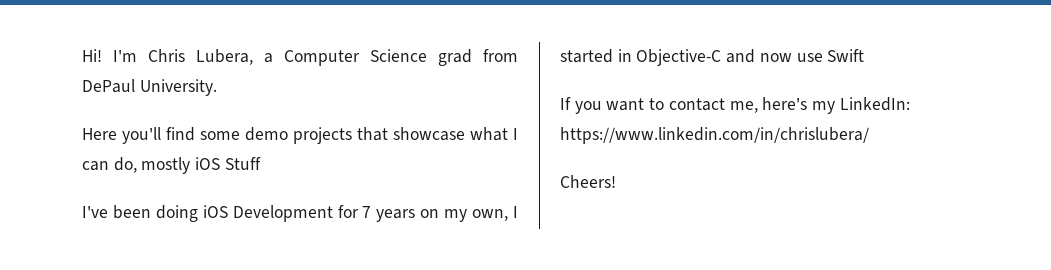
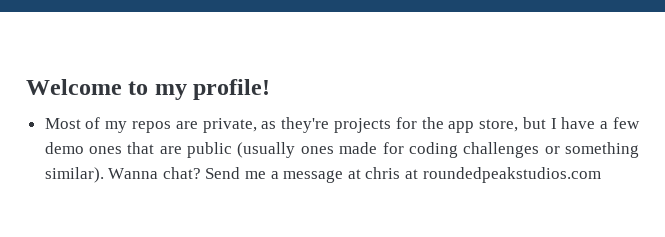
[82,49,518,66] [82,79,217,96] [82,127,518,144] [82,157,261,174] [82,205,519,222] [560,49,865,66] [560,97,910,114] [560,127,869,144] [560,175,616,188] Hi! I'm Chris Lubera, a Computer Science grad from DePaul University. // Here you'll find some demo projects that showcase what I can do, mostly iOS Stuff // I've been doing iOS Development for 7 years on my own, I started in Objective-C and now use Swift // If you want to contact me, here's my LinkedIn: https://www.linkedin.com/in/chrislubera/ // Cheers! -> [26,79,271,100] [44,117,640,133] [44,142,639,158] [44,167,601,183] Welcome to my profile! // Most of my repos are private, as they're projects for the app store, but I have a few demo ones that are public (usually ones made for coding challenges or something similar). Wanna chat? Send me a message at chris at roundedpeakstudios.com

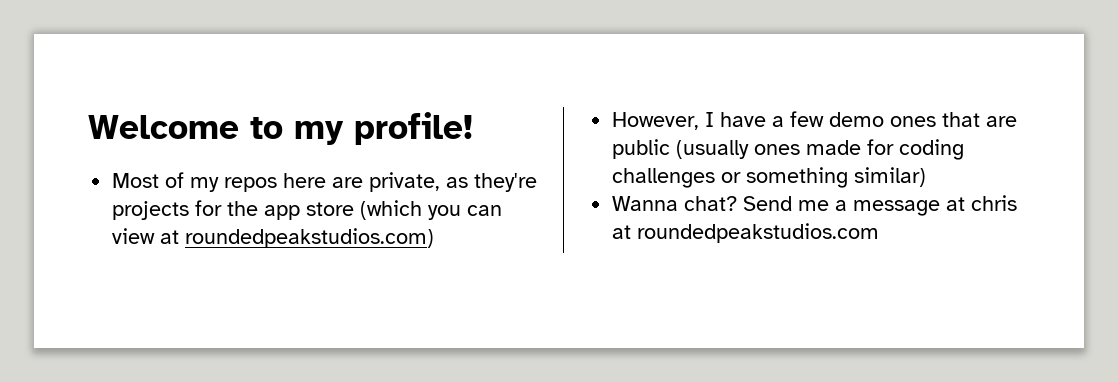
(172, 127) none -> [283,173,327,188] here
[479,117,546,132] store, but -> [306,200,503,220] [112,228,435,248] [612,112,700,130] store (which you can view at roundedpeakstudios.com) // However,
[44,167,104,183] similar). -> [854,167,927,187] similar) //

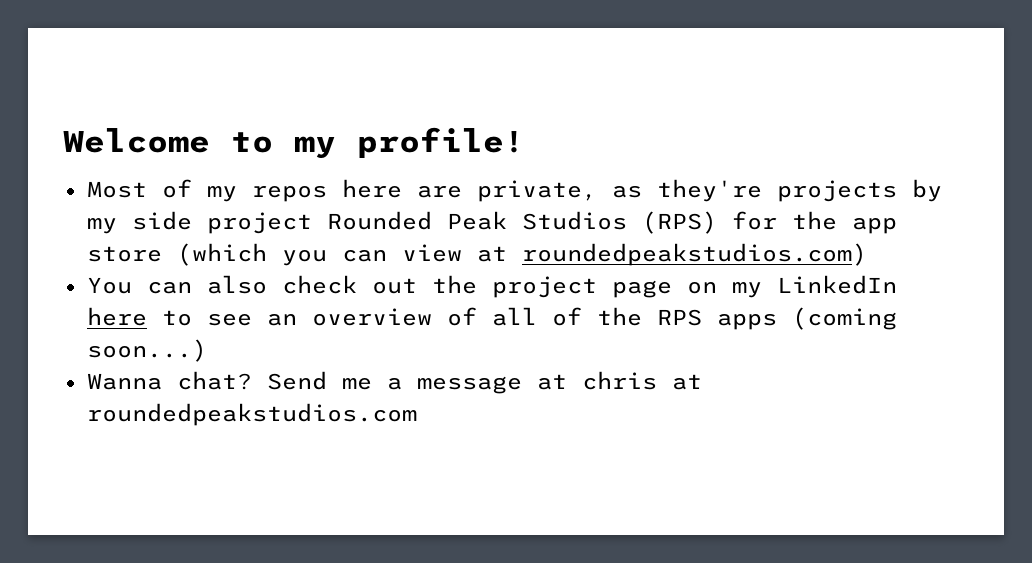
(190, 210) none -> [911,179,942,202] [86,211,717,234] by my side project Rounded Peak Studios (RPS)
[612,111,1018,130] [612,139,965,160] [612,167,927,188] However, I have a few demo ones that are public (usually ones made for coding challenges or something similar) -> [86,275,897,298] [86,307,897,330] [86,339,207,362] You can also check out the project page on my LinkedIn here to see an overview of all of the RPS apps (coming soon...)

